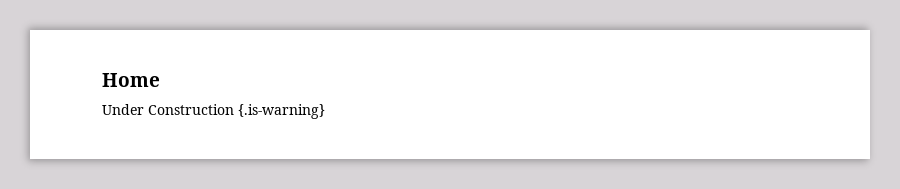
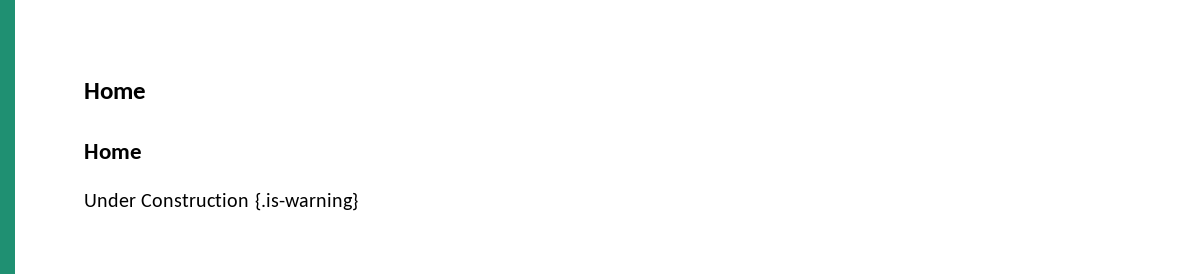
[102,73,160,87] Home -> [84,83,146,99] [84,144,142,159] Home // Home

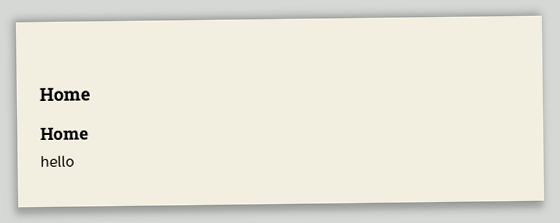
[84,192,358,211] Under Construction {.is-warning} -> [40,155,75,169] hello

